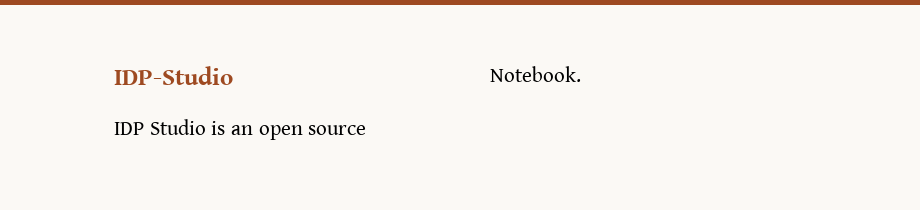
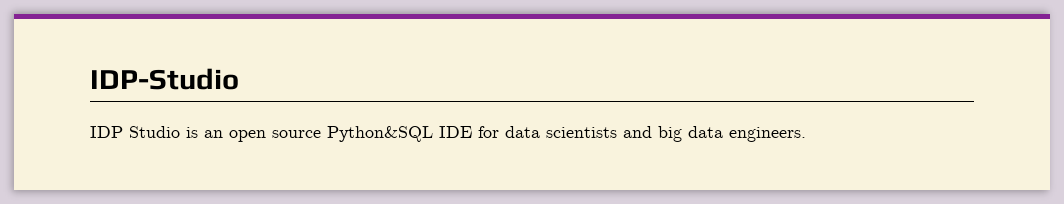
[490,66,581,82] Notebook. -> [327,126,806,142] Python&SQL IDE for data scientists and big data engineers.

